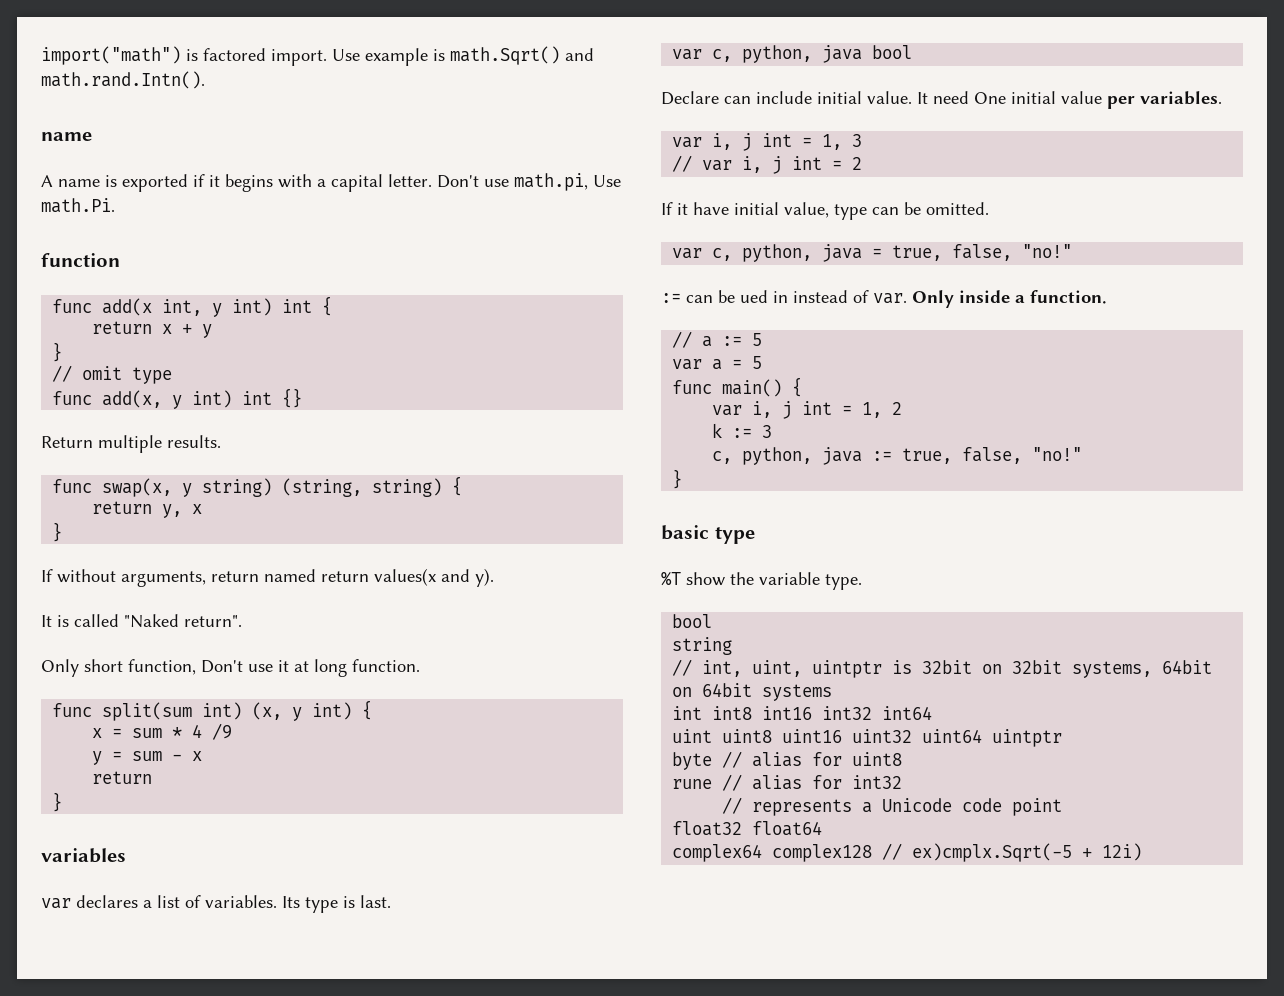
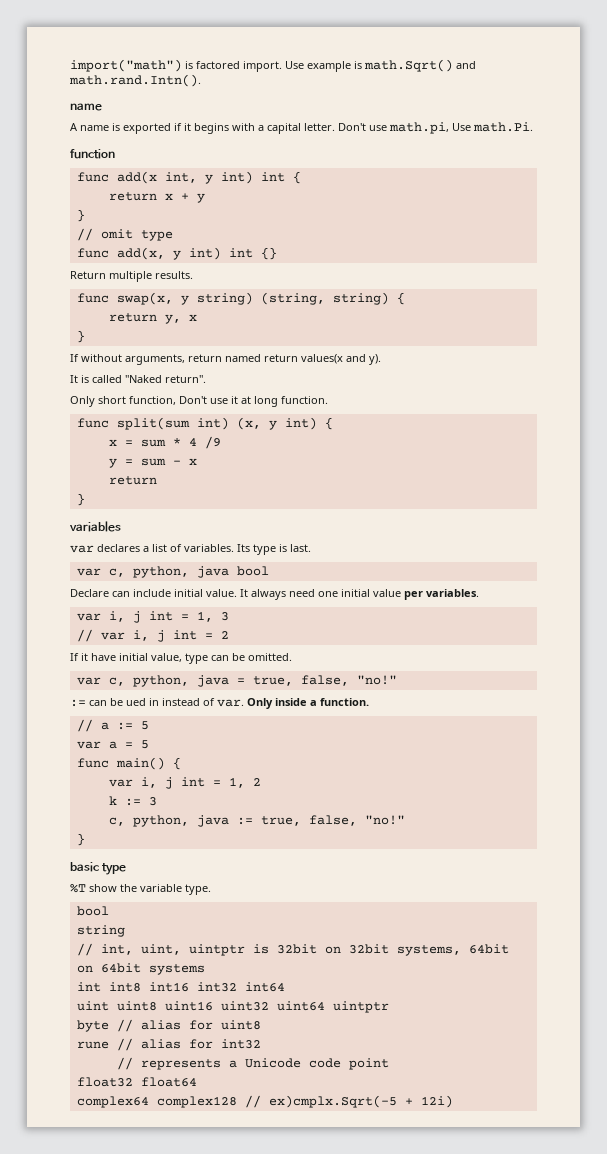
[933,91,1006,104] need One -> [251,589,338,600] always need one

